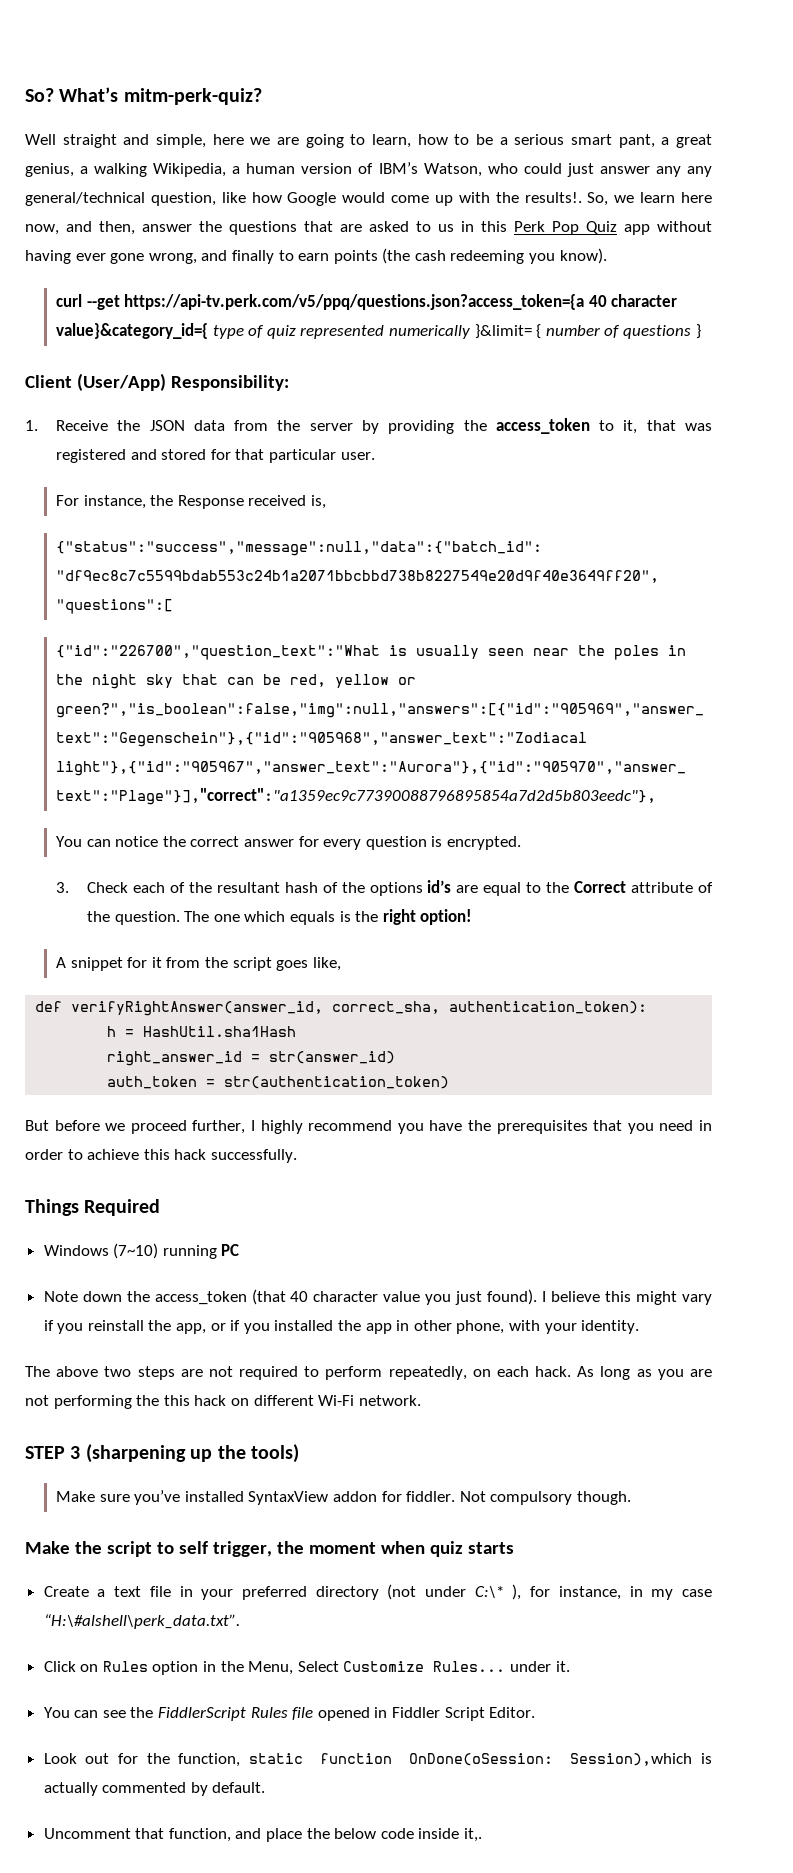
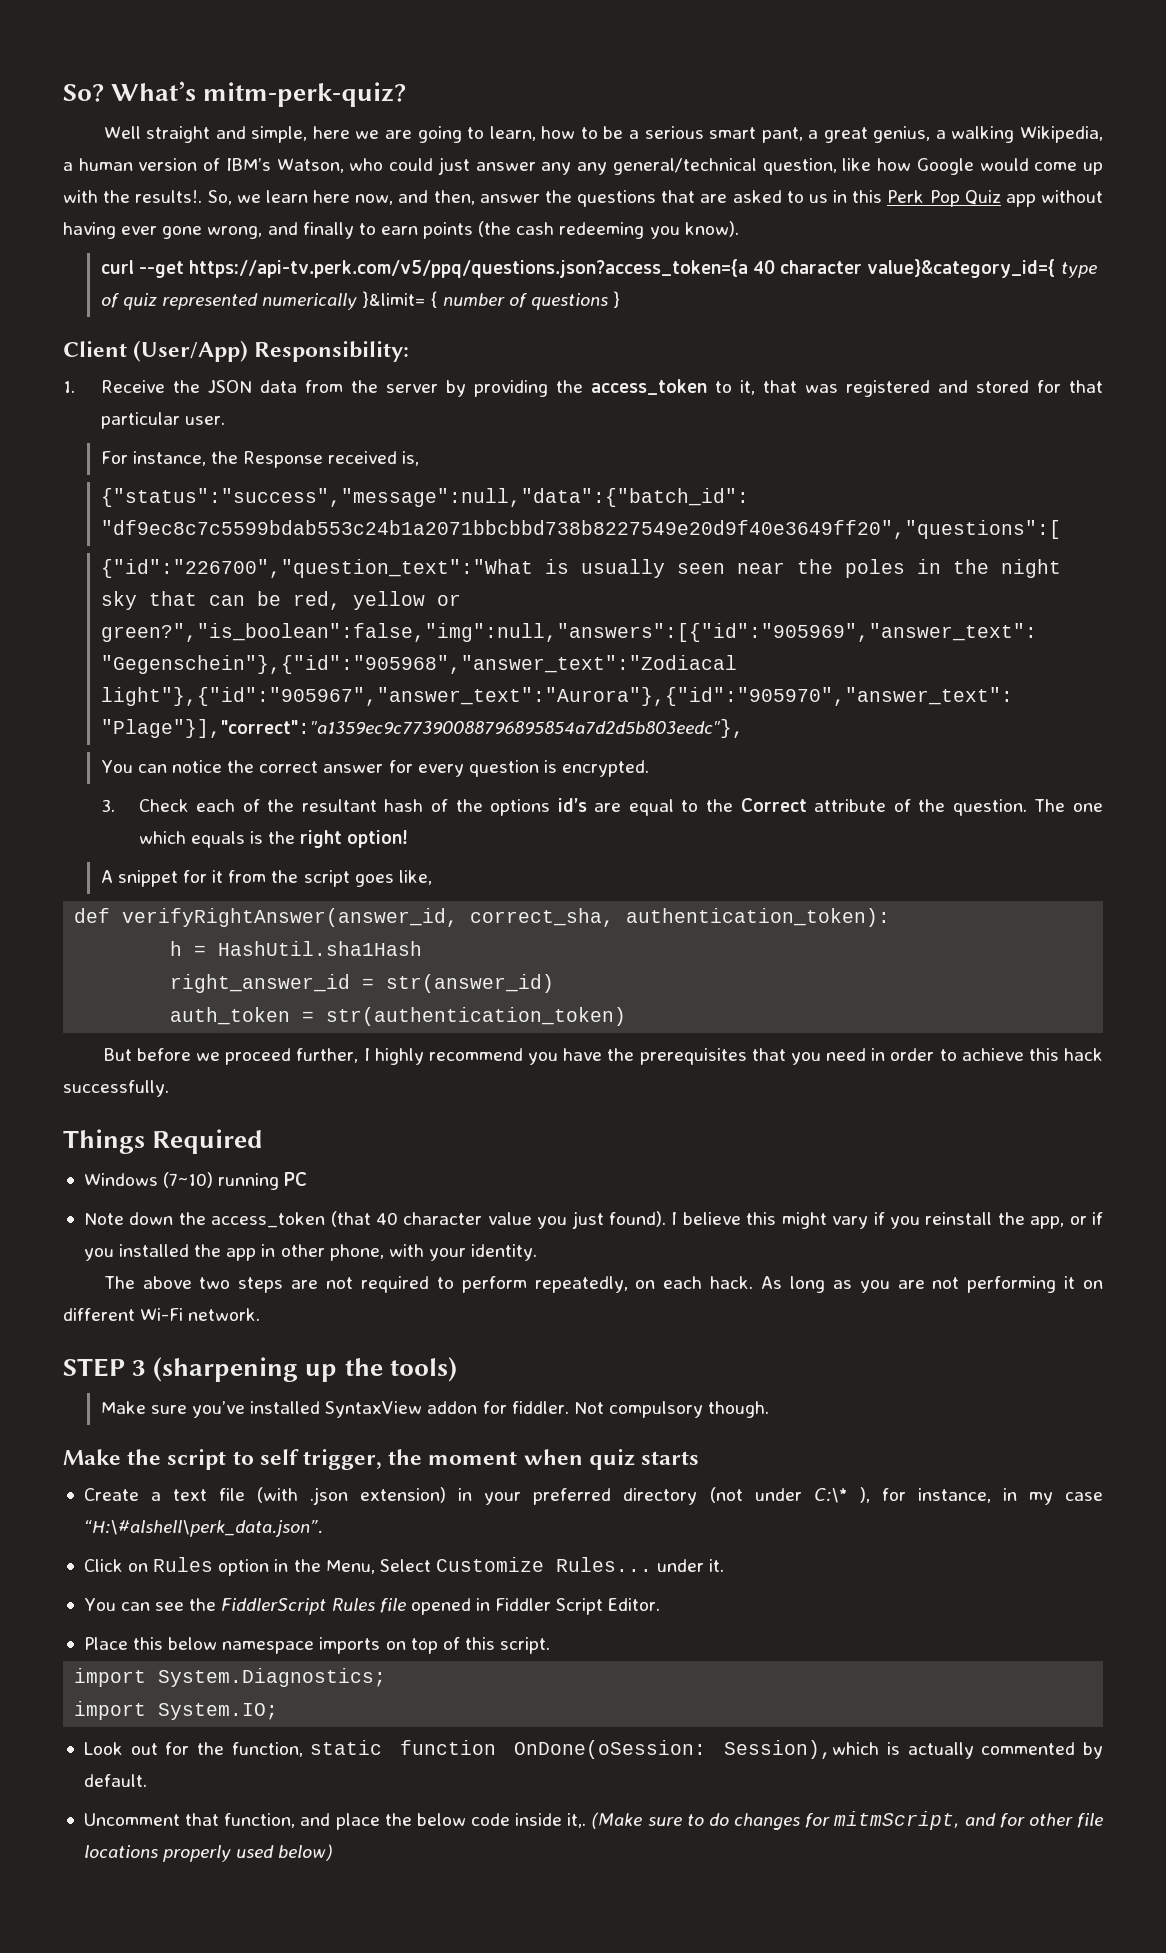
[136,1395,227,1406] the this hack -> [1064,1276,1076,1289] it
(171, 1591) none -> [257,1487,447,1505] (with .json extension)
[43,1614,240,1629] “H:\#alshell\perk_data.txt”. -> [83,1520,323,1537] “H:\#alshell\perk_data.json”.
(536, 1712) none -> [83,1637,551,1654] [74,1668,387,1687] [74,1701,279,1720] // Place this below namespace imports on top of this script. // import System.Diagnostics; // import System.IO;
(483, 1835) none -> [591,1811,1103,1830] [83,1844,334,1862] (Make sure to do changes for mitmScript, and for other file locations properly used below)

